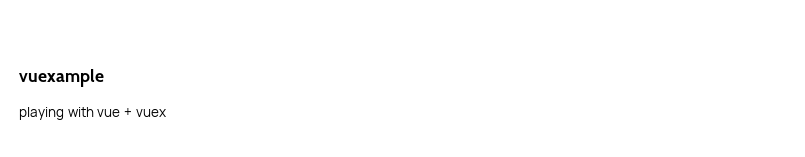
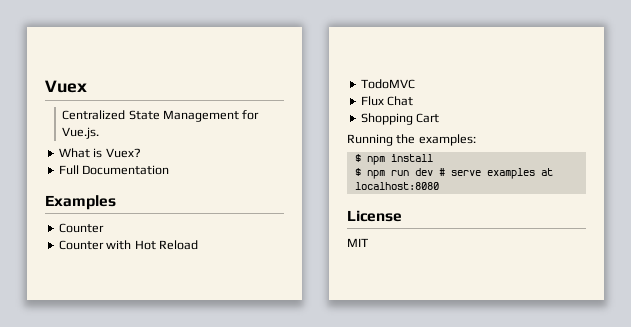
[19,69,104,87] [19,107,166,120] vuexample // playing with vue + vuex -> [45,80,87,93] [62,110,260,122] [62,127,100,139] [58,148,141,158] [58,165,170,175] [45,195,116,210] [58,223,104,233] [58,240,198,250] [360,79,415,89] [360,96,414,106] [360,113,440,125] [347,134,476,146] [354,154,433,165] [354,168,553,179] [354,182,439,190] [347,210,402,222] [347,238,368,247] Vuex // Centralized State Management for Vue.js. // What is Vuex? // Full Documentation // Examples // Counter // Counter with Hot Reload // TodoMVC // Flux Chat // Shopping Cart // Running the examples: // $ npm install // $ npm run dev # serve examples at localhost:8080 // License // MIT

